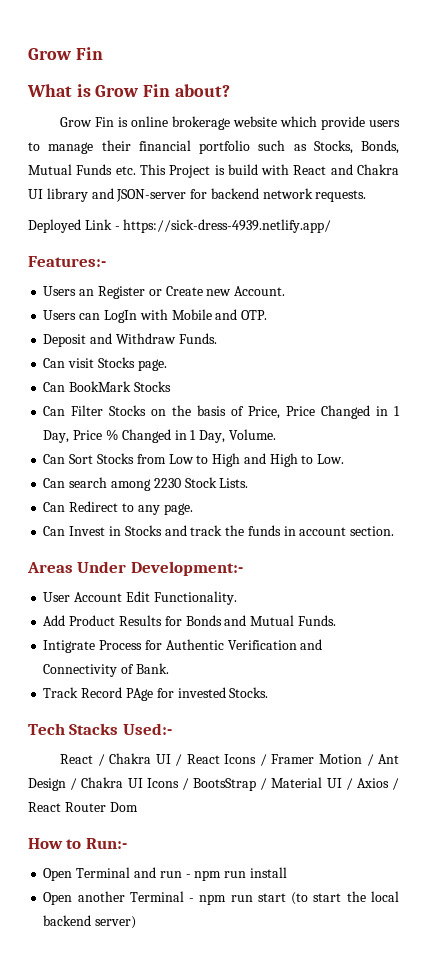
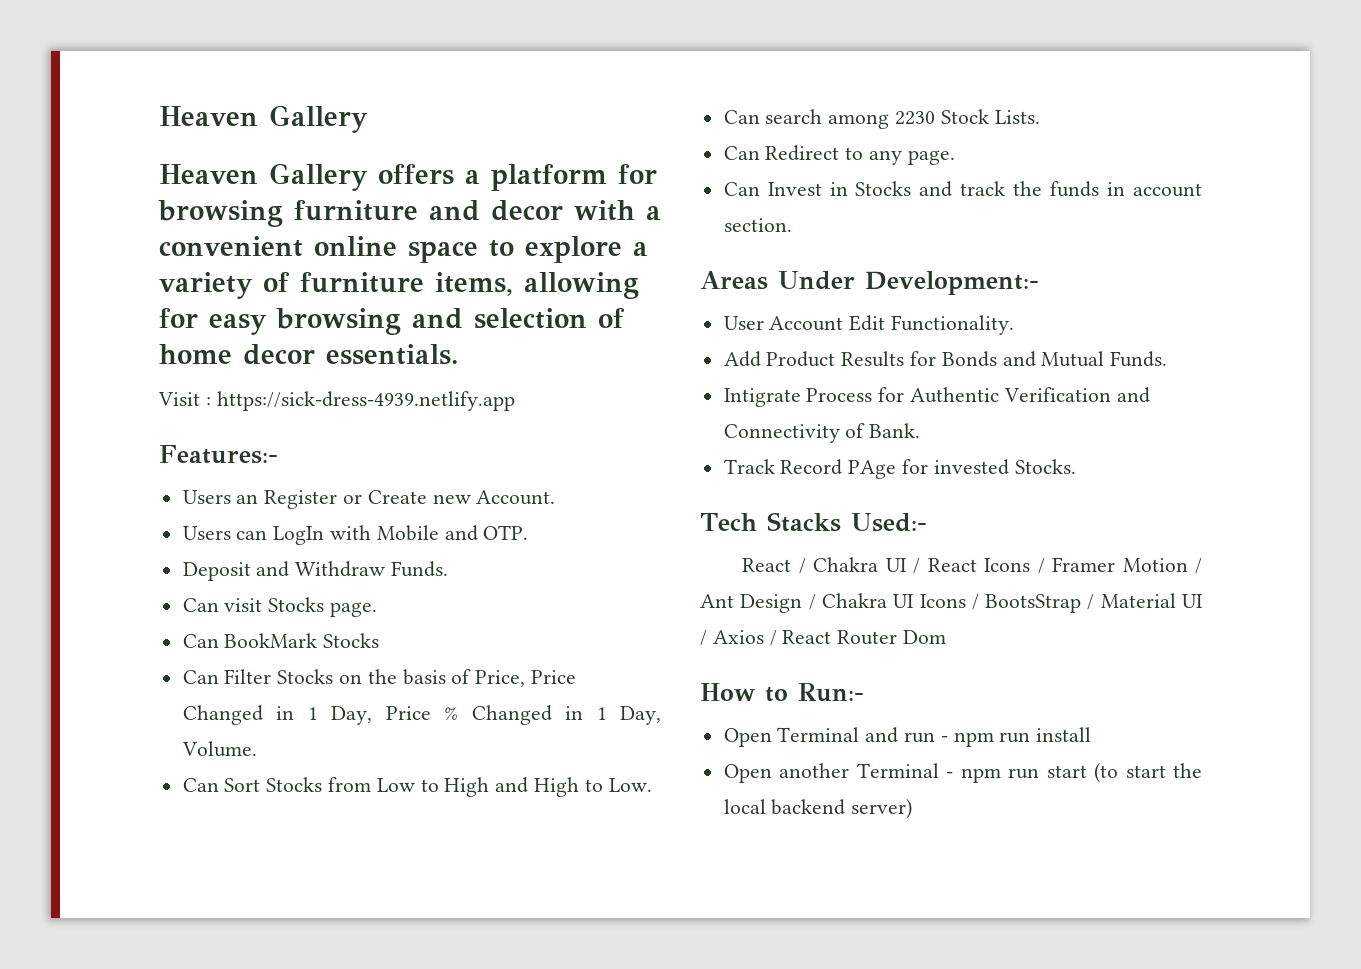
[28,47,103,60] [27,84,230,97] [60,116,400,130] [28,140,399,154] [28,164,400,178] [28,188,367,202] [28,219,332,233] Grow Fin // What is Grow Fin about? // Grow Fin is online brokerage website which provide users to manage their financial portfolio such as Stocks, Bonds, Mutual Funds etc. This Project is build with React and Chakra UI library and JSON-server for backend network requests. // Deployed Link - https://sick-dress-4939.netlify.app/ -> [159,105,368,133] [159,163,657,191] [158,200,661,227] [159,236,648,263] [159,272,639,299] [159,308,625,335] [159,344,458,365] [158,391,515,411] Heaven Gallery // Heaven Gallery offers a platform for browsing furniture and decor with a convenient online space to explore a variety of furniture items, allowing for easy browsing and selection of home decor essentials. // Visit : https://sick-dress-4939.netlify.app

